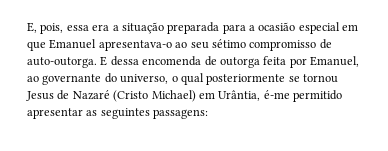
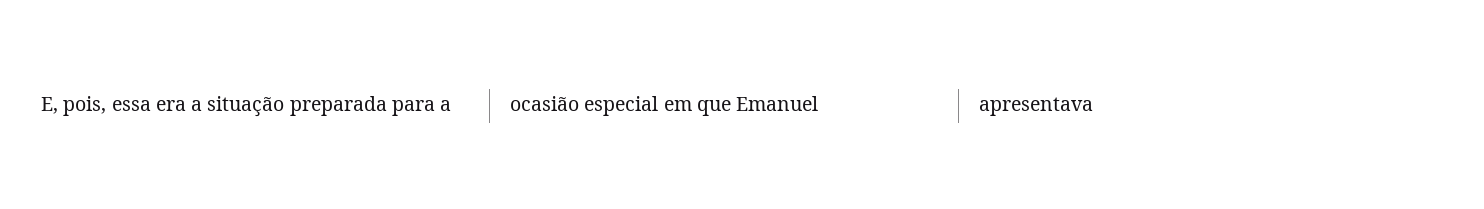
[98,39,332,51] [27,56,359,68] [27,73,338,85] [26,90,342,102] [27,108,209,119] apresentava-o ao seu sétimo compromisso de auto-outorga. E dessa encomenda de outorga feita por Emanuel, ao governante do universo, o qual posteriormente se tornou Jesus de Nazaré (Cristo Michael) em Urântia, é-me permitido apresentar as seguintes passagens: -> [979,97,1093,116] apresentava

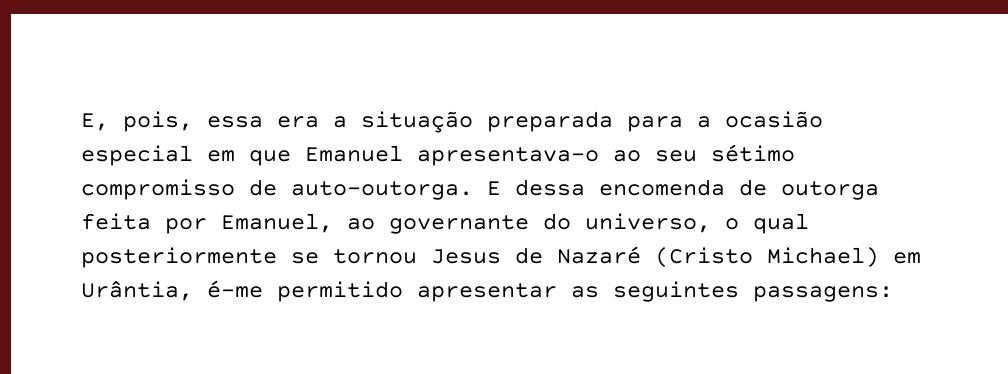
[979,97,1093,116] apresentava -> [417,144,795,166] [81,179,879,200] [81,213,809,234] [81,246,921,268] [81,280,893,302] apresentava-o ao seu sétimo compromisso de auto-outorga. E dessa encomenda de outorga feita por Emanuel, ao governante do universo, o qual posteriormente se tornou Jesus de Nazaré (Cristo Michael) em Urântia, é-me permitido apresentar as seguintes passagens:

